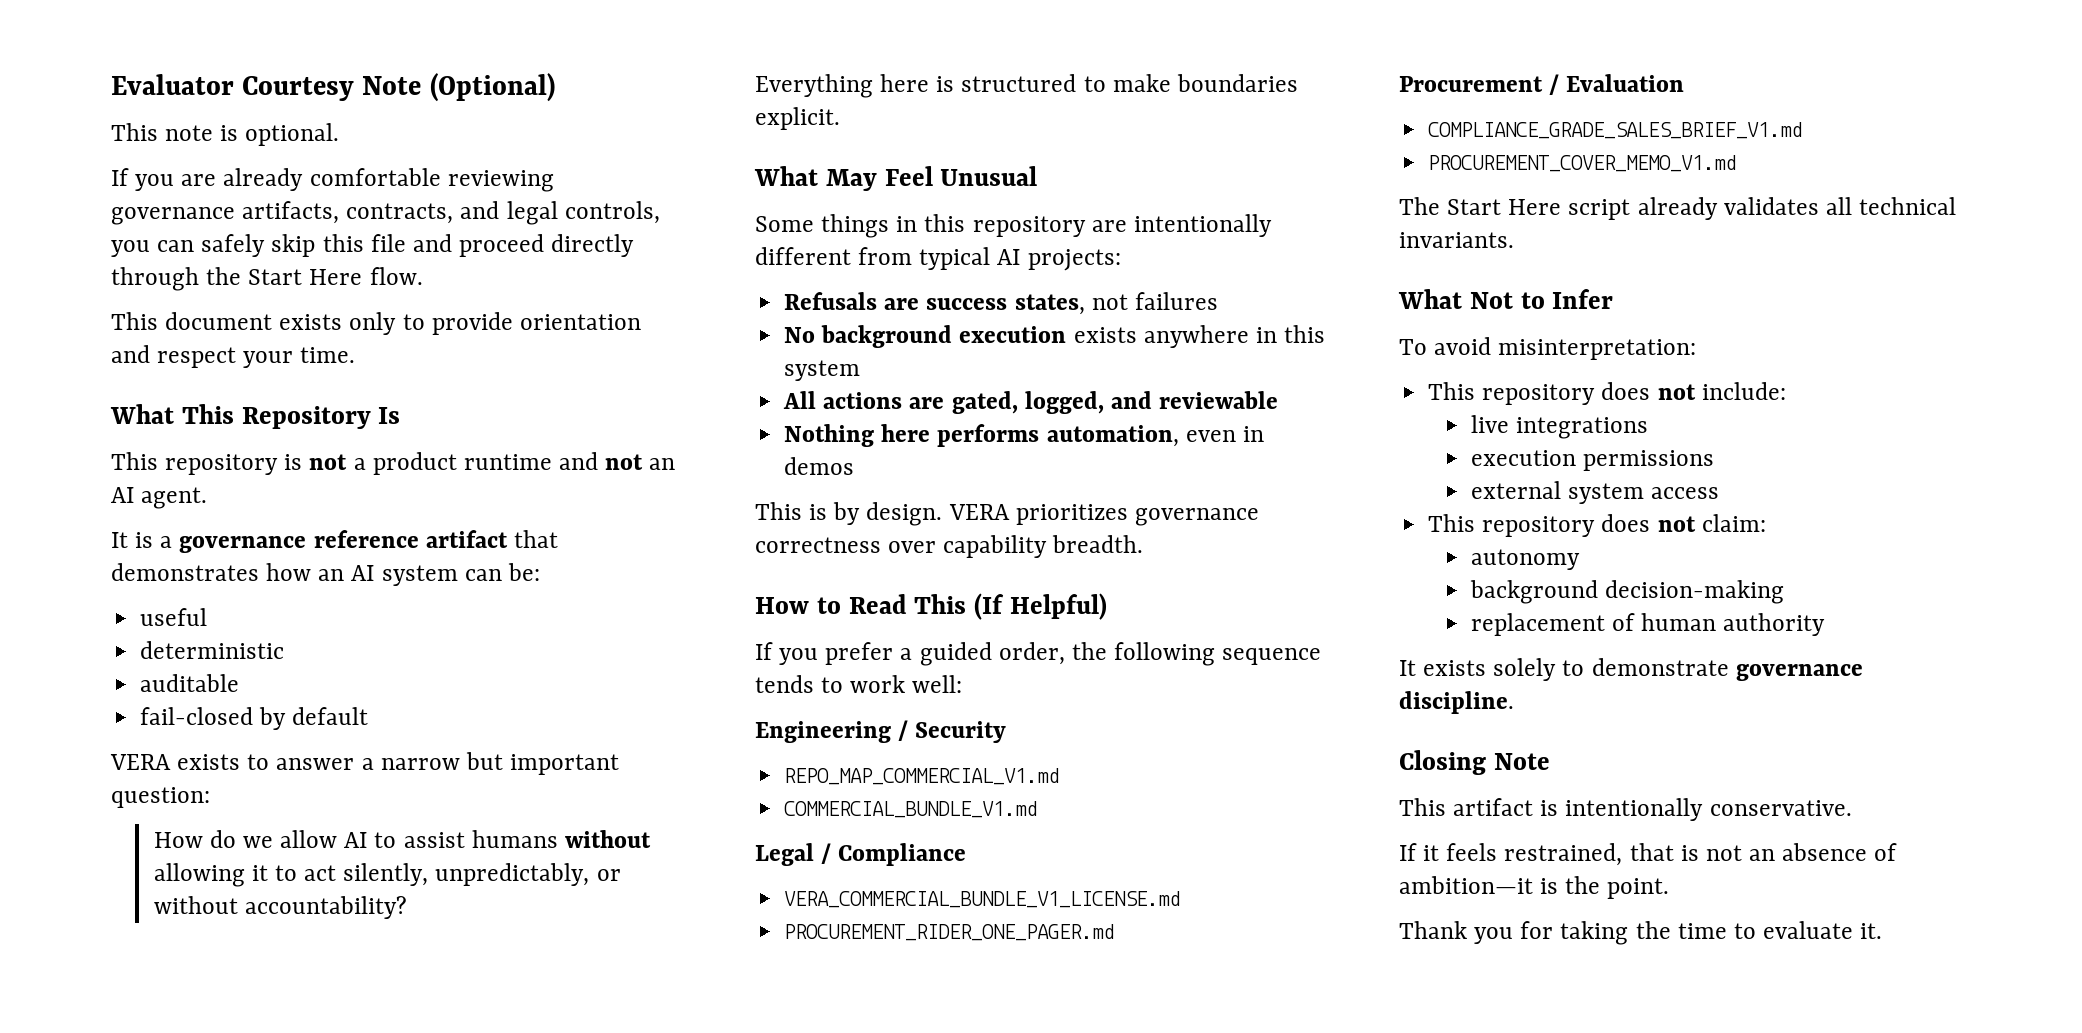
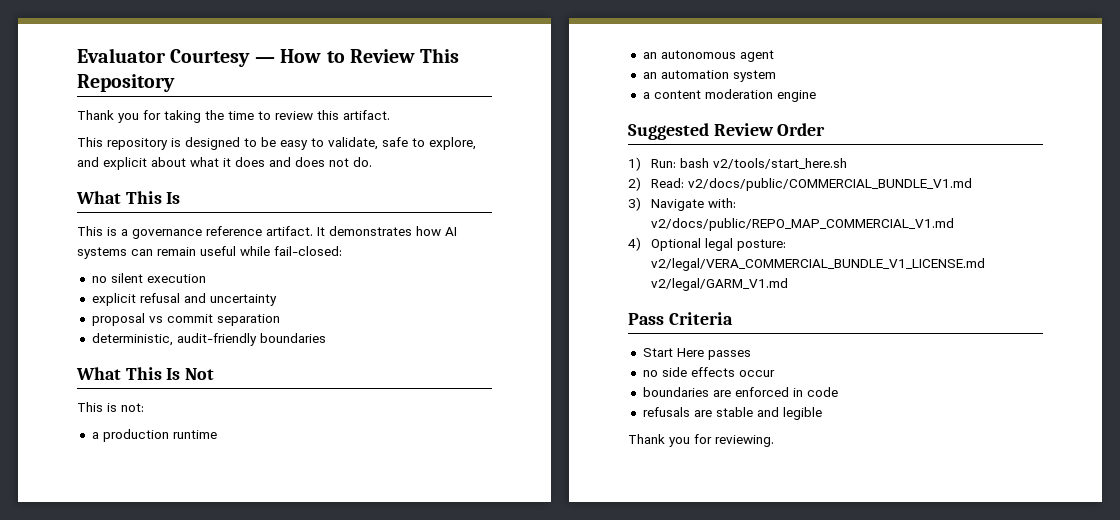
[362,73,555,102] [111,123,340,146] [111,168,554,192] [111,201,660,225] [111,234,635,257] [111,267,423,291] [111,312,641,335] [111,345,356,368] [110,404,401,429] [111,452,676,475] [111,487,208,509] [111,530,558,553] [111,563,540,586] [140,608,208,626] [140,641,285,659] [140,674,240,692] [140,707,369,730] [110,752,620,775] [111,787,210,808] [153,830,651,848] [153,863,621,887] [153,896,407,919] [755,74,1298,98] [755,107,840,130] [754,166,1038,191] [755,214,1272,238] [755,247,1121,271] [784,292,1218,315] [784,325,1326,348] [784,360,861,381] [783,391,1279,414] [784,424,1264,447] [784,457,855,475] [755,502,1259,526] [755,535,1144,558] [755,593,1108,620] [755,642,1322,666] [755,675,963,693] [755,720,1007,743] [784,768,1060,785] [784,801,1038,818] [755,843,967,866] [784,891,1181,908] [784,924,1115,941] [1399,74,1685,95] [1428,122,1803,139] [1428,155,1737,172] [1399,197,1957,220] [1399,232,1514,248] [1398,289,1614,309] [1399,337,1697,360] [1428,382,1786,405] [1470,415,1649,439] [1470,450,1715,471] [1470,481,1720,504] [1428,514,1766,537] [1470,549,1580,570] [1469,580,1785,604] [1470,613,1826,636] [1399,658,1863,681] [1399,691,1514,714] [1399,750,1550,775] [1399,798,1852,821] [1399,843,1898,866] [1399,876,1670,899] Note (Optional) // This note is optional. // If you are already comfortable reviewing governance artifacts, contracts, and legal controls, you can safely skip this file and proceed directly through the Start Here flow. // This document exists only to provide orientation and respect your time. // What This Repository Is // This repository is not a product runtime and not an AI agent. // It is a governance reference artifact that demonstrates how an AI system can be: // useful // deterministic // auditable // fail-closed by default // VERA exists to answer a narrow but important question: // How do we allow AI to assist humans without allowing it to act silently, unpredictably, or without accountability? // Everything here is structured to make boundaries explicit. // What May Feel Unusual // Some things in this repository are intentionally different from typical AI projects: // Refusals are success states, not failures // No background execution exists anywhere in this system // All actions are gated, logged, and reviewable // Nothing here performs automation, even in demos // This is by design. VERA prioritizes governance correctness over capability breadth. // How to Read This (If Helpful) // If you prefer a guided order, the following sequence tends to work well: // Engineering / Security // REPO_MAP_COMMERCIAL_V1.md // COMMERCIAL_BUNDLE_V1.md // Legal / Compliance // VERA_COMMERCIAL_BUNDLE_V1_LICENSE.md // PROCUREMENT_RIDER_ONE_PAGER.md // Procurement / Evaluation // COMPLIANCE_GRADE_SALES_BRIEF_V1.md // PROCUREMENT_COVER_MEMO_V1.md // The Start Here script already validates all technical invariants. // What Not to Infer // To avoid misinterpretation: // This repository does not include: // live integrations // execution permissions // external system access // This repository does not claim: // autonomy // background decision-making // replacement of human authority // It exists solely to demonstrate governance discipline. // Closing Note // This artifact is intentionally conservative. // If it feels restrained, that is not an absence of ambition—it is the point. -> [254,48,460,63] [77,74,175,92] — How to Review This Repository
[1763,921,1883,939] evaluate it. -> [275,110,390,120] [77,137,476,150] [77,157,372,170] [76,191,181,204] [77,226,457,239] [77,246,342,259] [91,273,206,283] [91,293,277,306] [91,313,280,326] [91,333,326,346] [76,367,215,380] [77,402,144,412] [91,429,217,442] [642,50,774,62] [642,70,776,82] [642,89,816,102] [628,123,826,140] [628,157,848,171] [628,177,973,191] [628,197,737,211] [651,218,955,231] [628,237,787,251] [651,258,986,271] [651,278,789,291] [628,312,733,325] [642,348,751,360] [642,367,775,377] [642,387,838,397] [642,407,822,420] [628,434,774,447] review this artifact. // This repository is designed to be easy to validate, safe to explore, and explicit about what it does and does not do. // What This Is // This is a governance reference artifact. It demonstrates how AI systems can remain useful while fail-closed: // no silent execution // explicit refusal and uncertainty // proposal vs commit separation // deterministic, audit-friendly boundaries // What This Is Not // This is not: // a production runtime // an autonomous agent // an automation system // a content moderation engine // Suggested Review Order // 1) Run: bash v2/tools/start_here.sh // 2) Read: v2/docs/public/COMMERCIAL_BUNDLE_V1.md // 3) Navigate with: v2/docs/public/REPO_MAP_COMMERCIAL_V1.md // 4) Optional legal posture: v2/legal/VERA_COMMERCIAL_BUNDLE_V1_LICENSE.md v2/legal/GARM_V1.md // Pass Criteria // Start Here passes // no side effects occur // boundaries are enforced in code // refusals are stable and legible // Thank you for reviewing.

